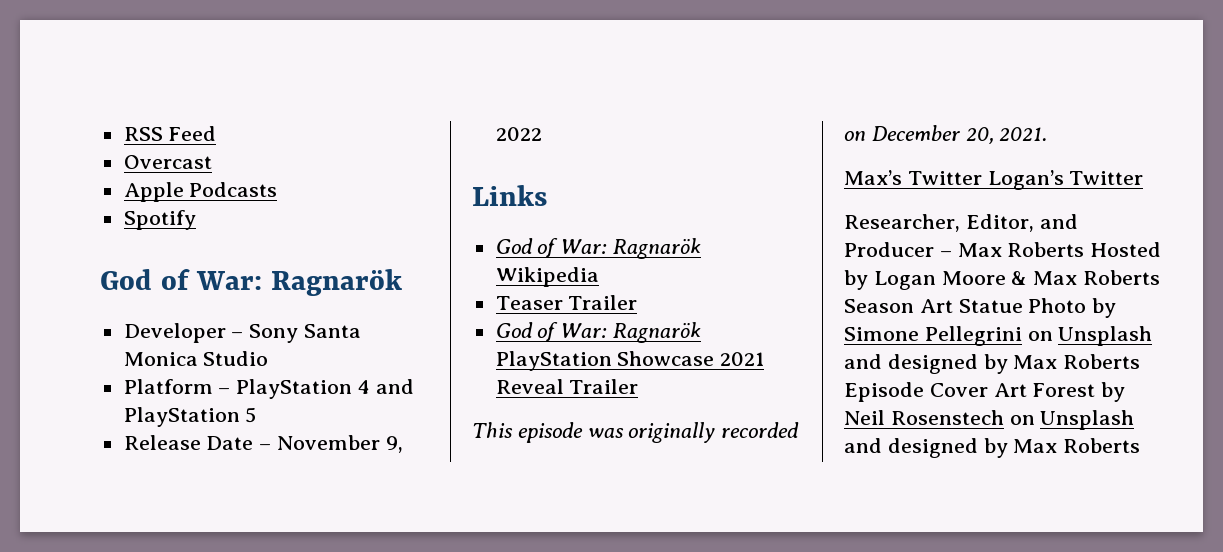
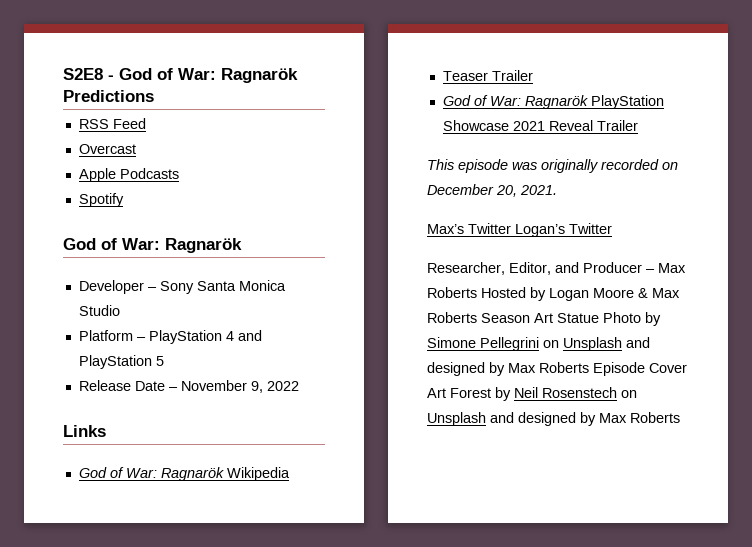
(123, 134) none -> [63,68,298,83] [63,90,154,102] S2E8 - God of War: Ragnarök Predictions //

